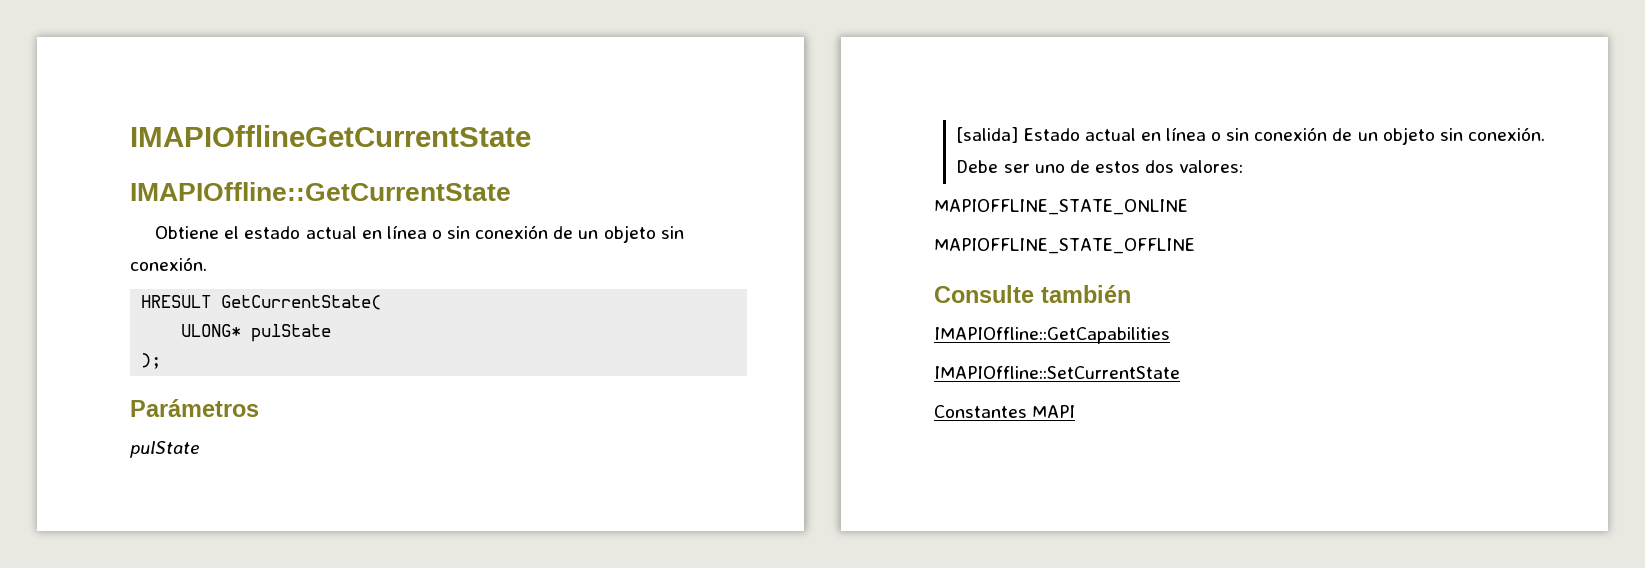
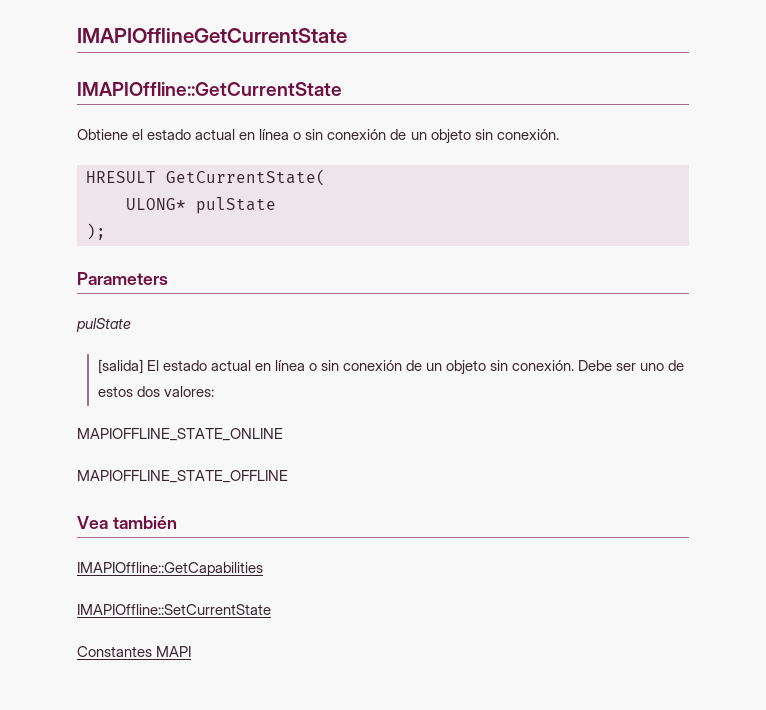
[130,399,259,417] Parámetros -> [77,272,168,285] Parameters
[1023,128,1080,141] Estado -> [146,360,207,371] El estado
[934,285,1034,303] Consulte -> [77,516,108,529] Vea

